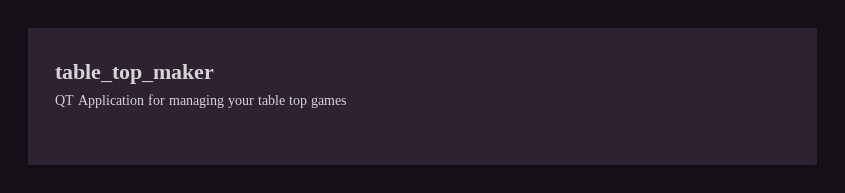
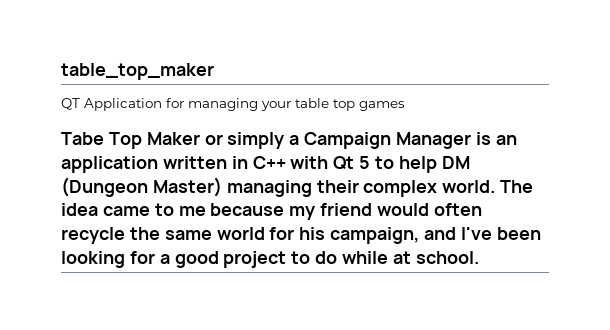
(346, 102) none -> [61,132,517,149] [61,156,470,173] [61,177,534,197] [61,203,482,220] [61,227,541,244] [61,251,479,268] // Tabe Top Maker or simply a Campaign Manager is an application written in C++ with Qt 5 to help DM (Dungeon Master) managing their complex world. The idea came to me because my friend would often recycle the same world for his campaign, and I've been looking for a good project to do while at school.

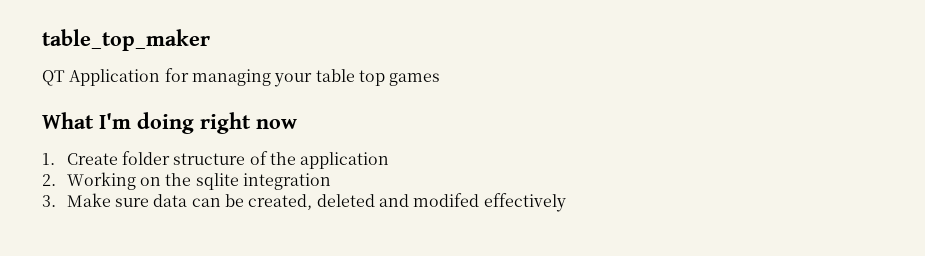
[61,132,517,149] [61,156,470,173] [61,177,534,197] [61,203,482,220] [61,227,541,244] [61,251,479,268] Tabe Top Maker or simply a Campaign Manager is an application written in C++ with Qt 5 to help DM (Dungeon Master) managing their complex world. The idea came to me because my friend would often recycle the same world for his campaign, and I've been looking for a good project to do while at school. -> [42,112,297,134] [42,151,390,169] [42,172,331,190] [42,193,566,212] What I'm doing right now // 1. Create folder structure of the application // 2. Working on the sqlite integration // 3. Make sure data can be created, deleted and modifed effectively

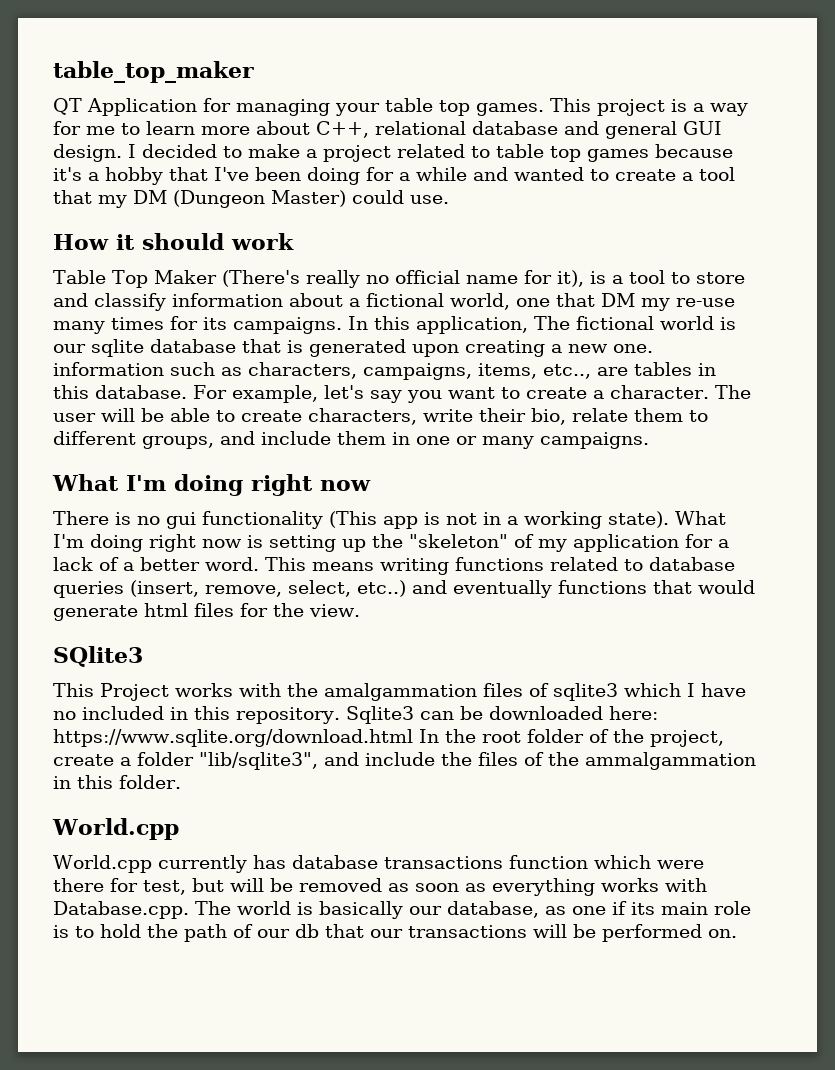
[389,73,441,86] games -> [476,98,748,116] [53,121,722,139] [53,144,733,162] [53,167,735,185] [53,190,449,208] [53,233,294,250] [53,270,745,288] [53,293,735,311] [53,316,736,334] [53,339,653,357] [53,362,716,380] [53,385,751,403] [53,408,708,425] [53,431,649,449] games. This project is a way for me to learn more about C++, relational database and general GUI design. I decided to make a project related to table top games because it's a hobby that I've been doing for a while and wanted to create a tool that my DM (Dungeon Master) could use. // How it should work // Table Top Maker (There's really no official name for it), is a tool to store and classify information about a fictional world, one that DM my re-use many times for its campaigns. In this application, The fictional world is our sqlite database that is generated upon creating a new one. information such as characters, campaigns, items, etc.., are tables in this database. For example, let's say you want to create a character. The user will be able to create characters, write their bio, relate them to different groups, and include them in one or many campaigns.
[42,151,390,169] [42,172,331,190] [42,193,566,212] 1. Create folder structure of the application // 2. Working on the sqlite integration // 3. Make sure data can be created, deleted and modifed effectively -> [53,511,726,529] [53,534,729,552] [53,557,735,575] [53,580,755,598] [53,603,360,621] [53,646,143,667] [53,683,746,701] [53,706,658,724] [53,729,724,747] [53,752,756,770] [53,775,181,789] [52,818,179,840] [53,855,704,873] [53,878,707,896] [53,901,751,919] [53,924,737,942] There is no gui functionality (This app is not in a working state). What I'm doing right now is setting up the "skeleton" of my application for a lack of a better word. This means writing functions related to database queries (insert, remove, select, etc..) and eventually functions that would generate html files for the view. // SQlite3 // This Project works with the amalgammation files of sqlite3 which I have no included in this repository. Sqlite3 can be downloaded here: https://www.sqlite.org/download.html In the root folder of the project, create a folder "lib/sqlite3", and include the files of the ammalgammation in this folder. // World.cpp // World.cpp currently has database transactions function which were there for test, but will be removed as soon as everything works with Database.cpp. The world is basically our database, as one if its main role is to hold the path of our db that our transactions will be performed on.

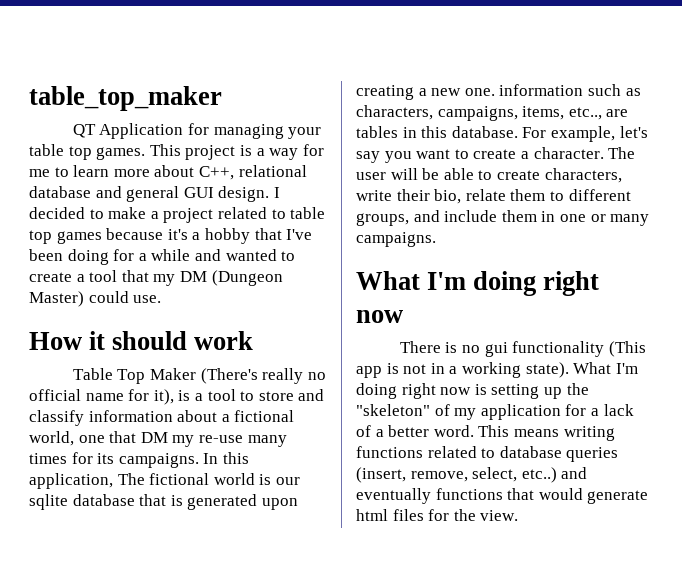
[53,646,143,667] [53,683,746,701] [53,706,658,724] [53,729,724,747] [53,752,756,770] [53,775,181,789] [52,818,179,840] [53,855,704,873] [53,878,707,896] [53,901,751,919] [53,924,737,942] // SQlite3 // This Project works with the amalgammation files of sqlite3 which I have no included in this repository. Sqlite3 can be downloaded here: https://www.sqlite.org/download.html In the root folder of the project, create a folder "lib/sqlite3", and include the files of the ammalgammation in this folder. // World.cpp // World.cpp currently has database transactions function which were there for test, but will be removed as soon as everything works with Database.cpp. The world is basically our database, as one if its main role is to hold the path of our db that our transactions will be performed on. -> (519, 515) none

